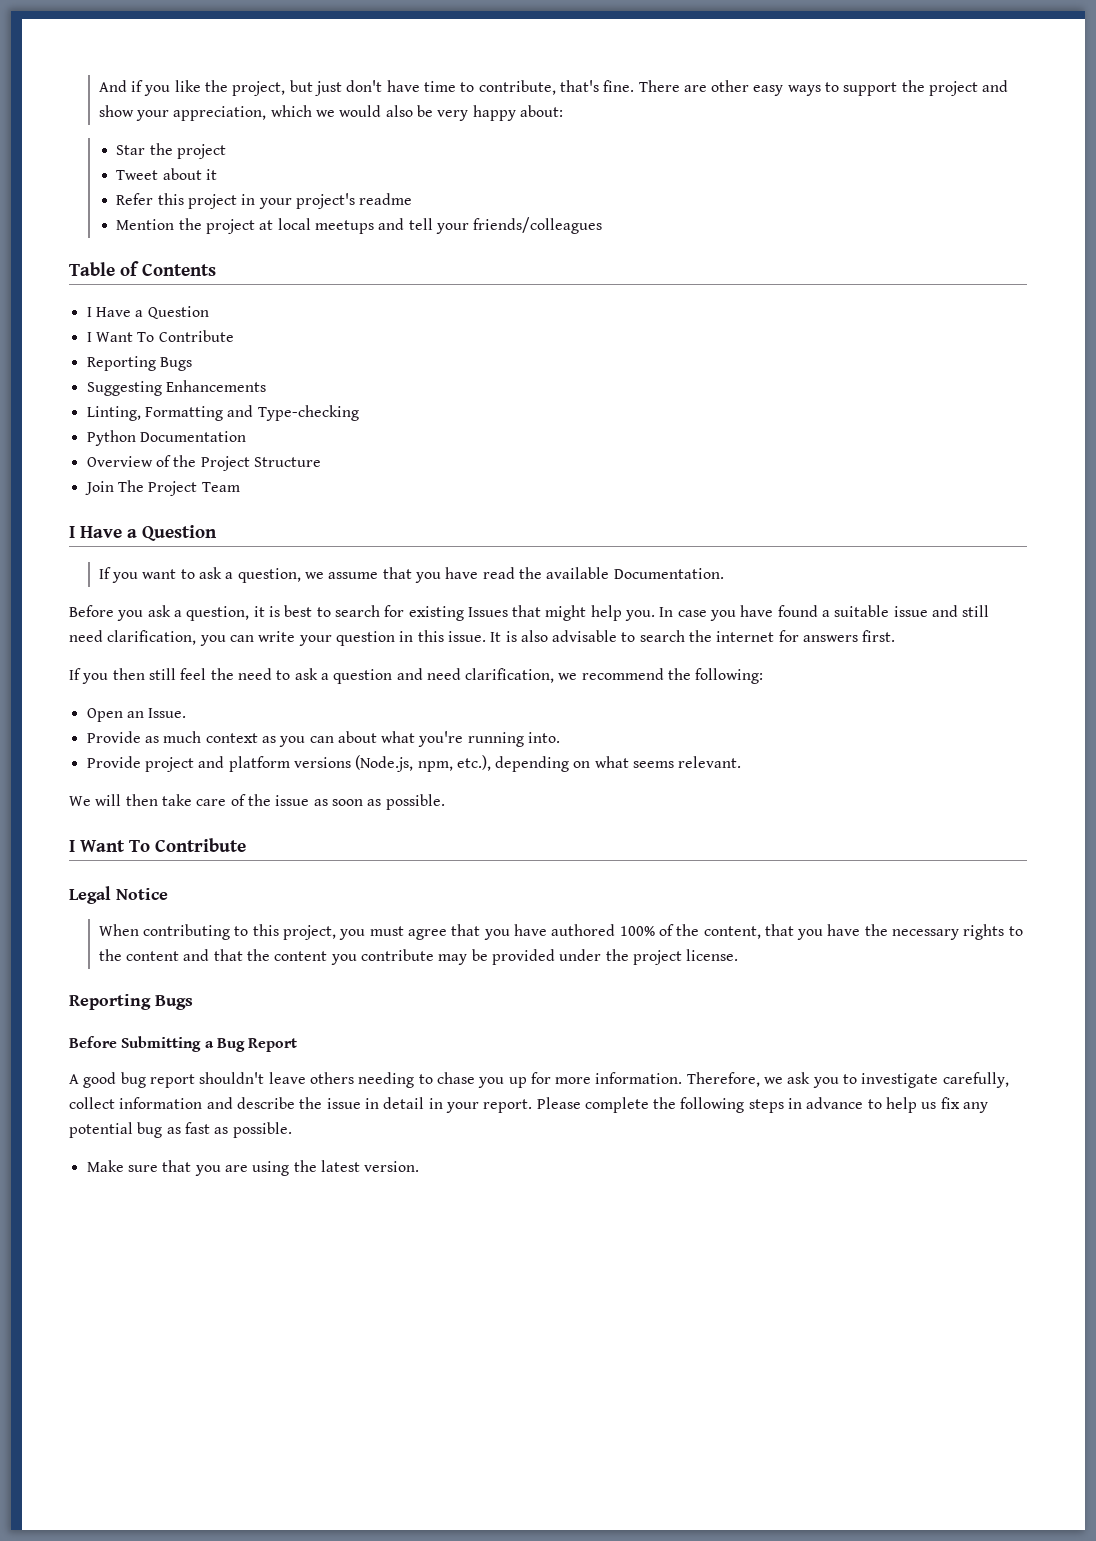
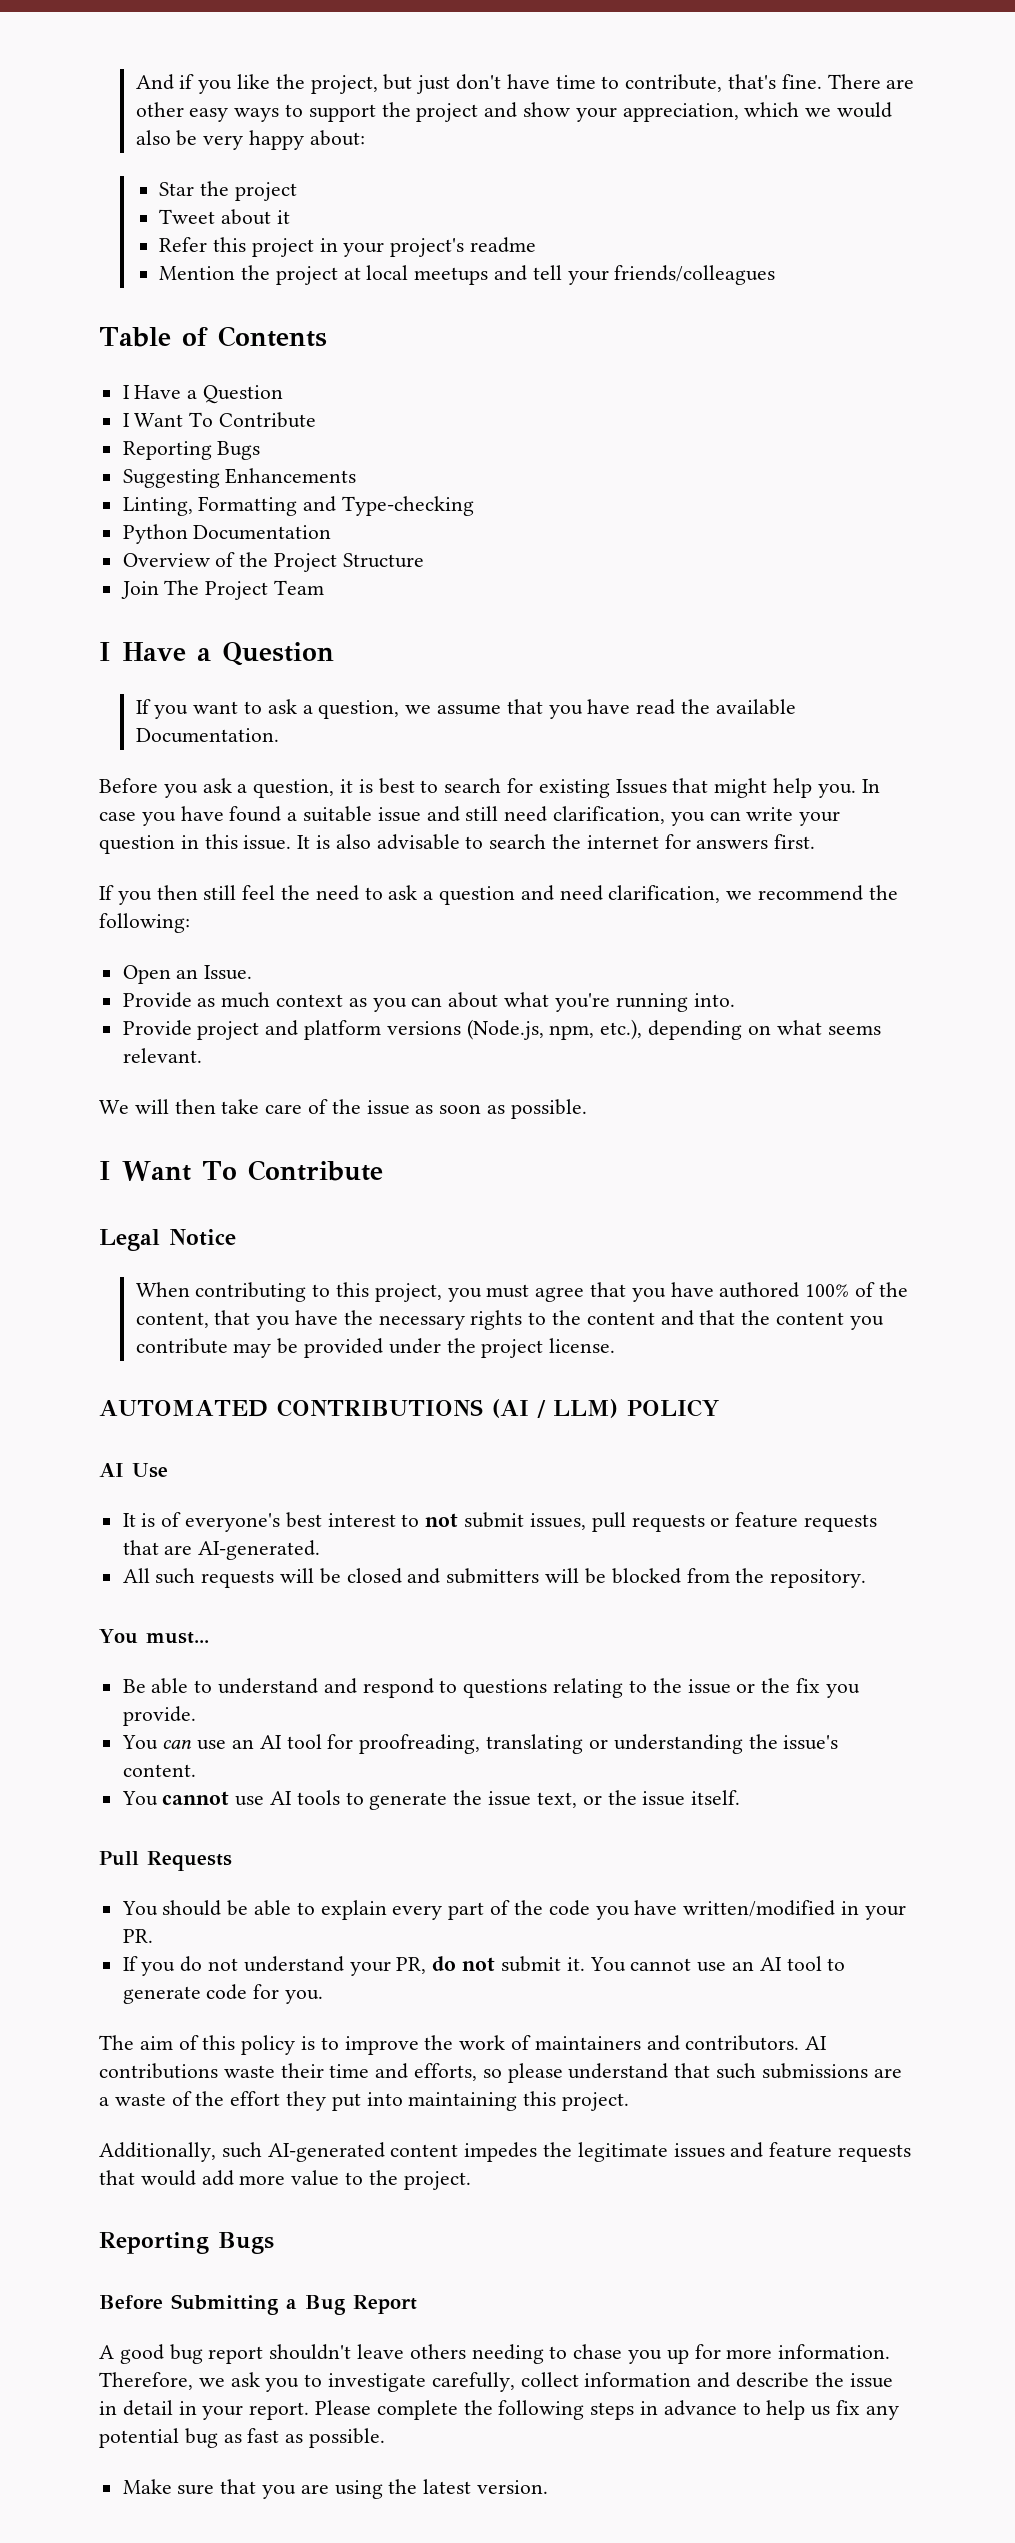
(739, 955) none -> [99,1399,719,1418] [99,1463,168,1478] [122,1512,877,1532] [122,1540,321,1560] [122,1568,867,1588] [99,1629,209,1644] [122,1678,860,1698] [122,1706,196,1726] [121,1734,839,1754] [122,1764,196,1777] [121,1790,741,1810] [99,1851,232,1871] [121,1900,906,1920] [122,1929,153,1943] [122,1956,846,1976] [122,1984,324,2004] [99,2035,828,2055] [99,2063,902,2083] [99,2091,630,2111] [99,2142,912,2162] [99,2170,471,2190] // AUTOMATED CONTRIBUTIONS (AI / LLM) POLICY // AI Use // It is of everyone's best interest to not submit issues, pull requests or feature requests that are AI-generated. // All such requests will be closed and submitters will be blocked from the repository. // You must... // Be able to understand and respond to questions relating to the issue or the fix you provide. // You can use an AI tool for proofreading, translating or understanding the issue's content. // You cannot use AI tools to generate the issue text, or the issue itself. // Pull Requests // You should be able to explain every part of the code you have written/modified in your PR. // If you do not understand your PR, do not submit it. You cannot use an AI tool to generate code for you. // The aim of this policy is to improve the work of maintainers and contributors. AI contributions waste their time and efforts, so please understand that such submissions are a waste of the effort they put into maintaining this project. // Additionally, such AI-generated content impedes the legitimate issues and feature requests that would add more value to the project.

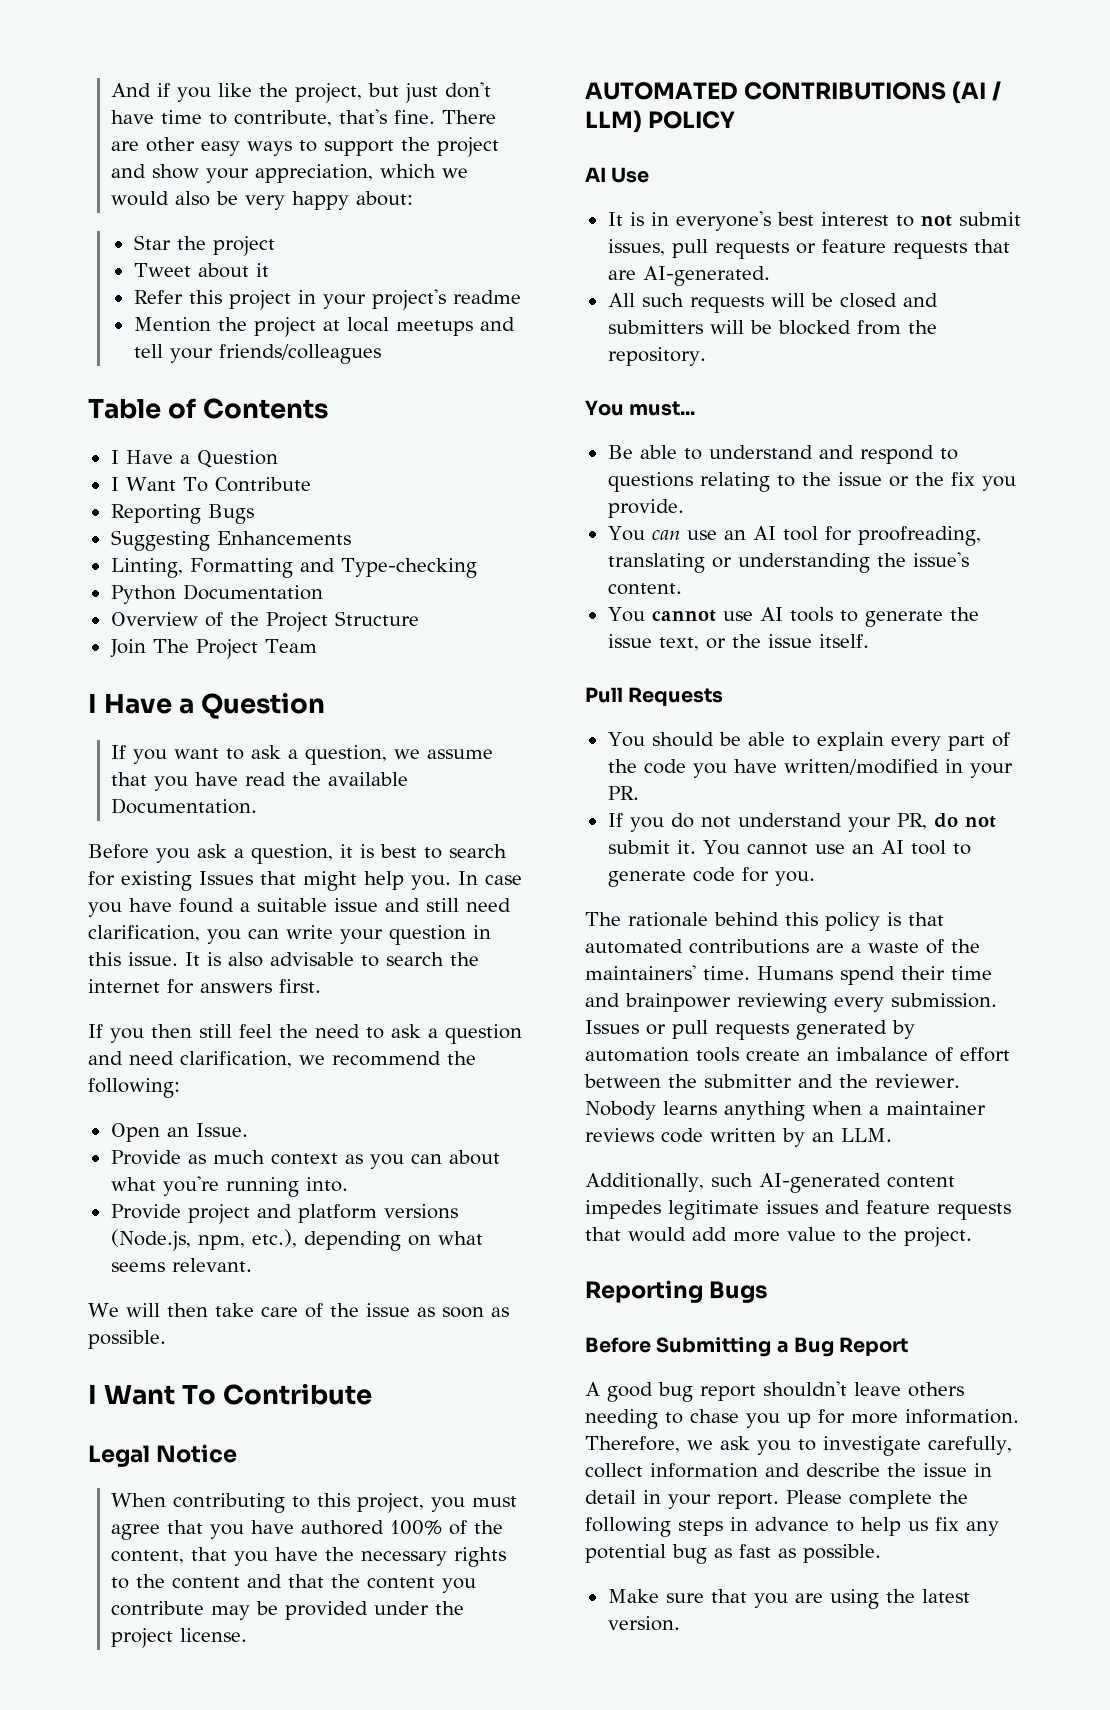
[161,1512,182,1527] of -> [650,212,669,226] in
[139,2035,199,2050] aim of -> [628,912,779,927] rationale behind
[320,2035,828,2055] [99,2063,868,2083] to improve the work of maintainers and contributors. AI contributions waste their time and efforts, so please understand that such submissions -> [908,912,944,926] [585,939,809,954] that automated contributions
[230,2091,630,2111] effort they put into maintaining this project. -> [585,965,992,985] [585,993,997,1013] [585,1020,915,1040] [585,1047,1010,1062] [584,1074,960,1088] [585,1101,986,1121] [585,1128,892,1147] maintainers' time. Humans spend their time and brainpower reviewing every submission. Issues or pull requests generated by automation tools create an imbalance of effort between the submitter and the reviewer. Nobody learns anything when a maintainer reviews code written by an LLM.
[543,2142,573,2157] the -> (661, 1209) none

